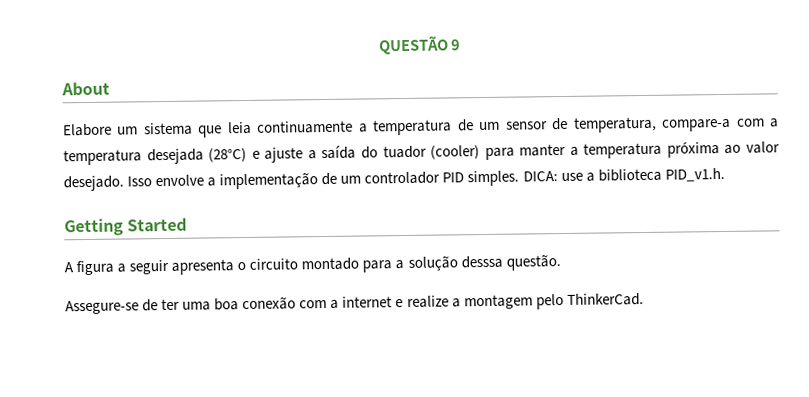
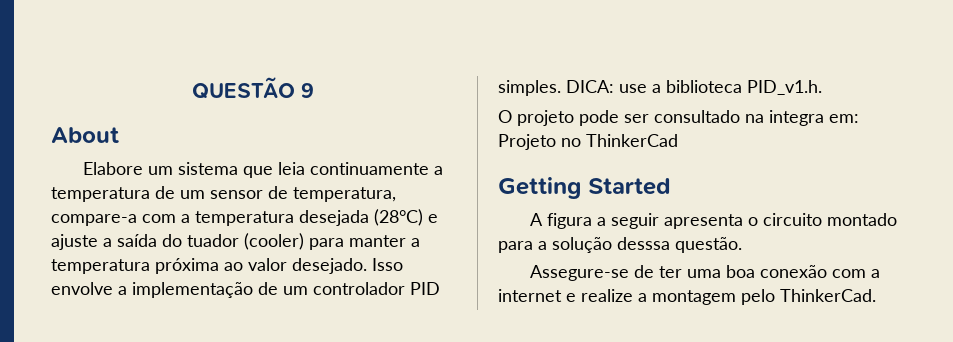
(725, 174) none -> [498,110,859,126] [498,134,678,150] // O projeto pode ser consultado na integra em: Projeto no ThinkerCad

